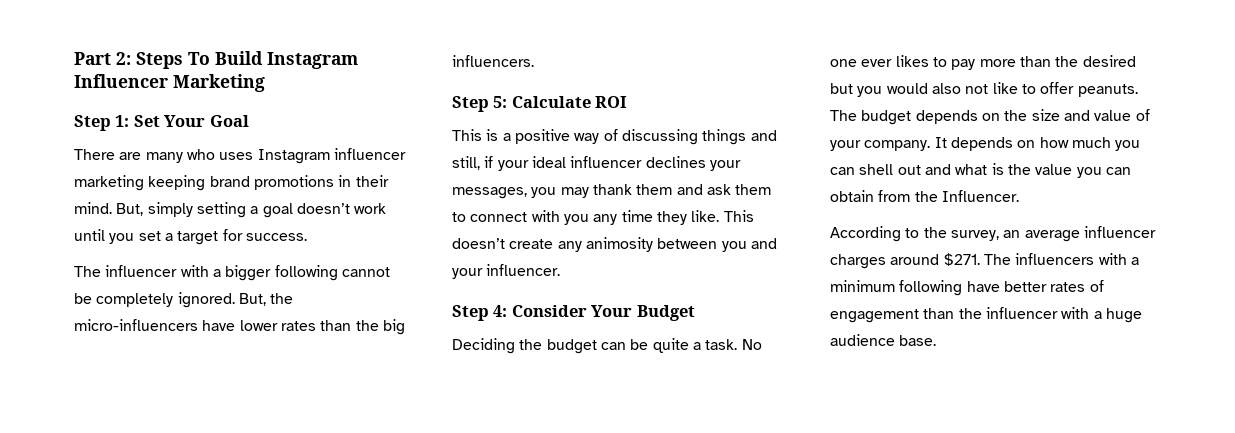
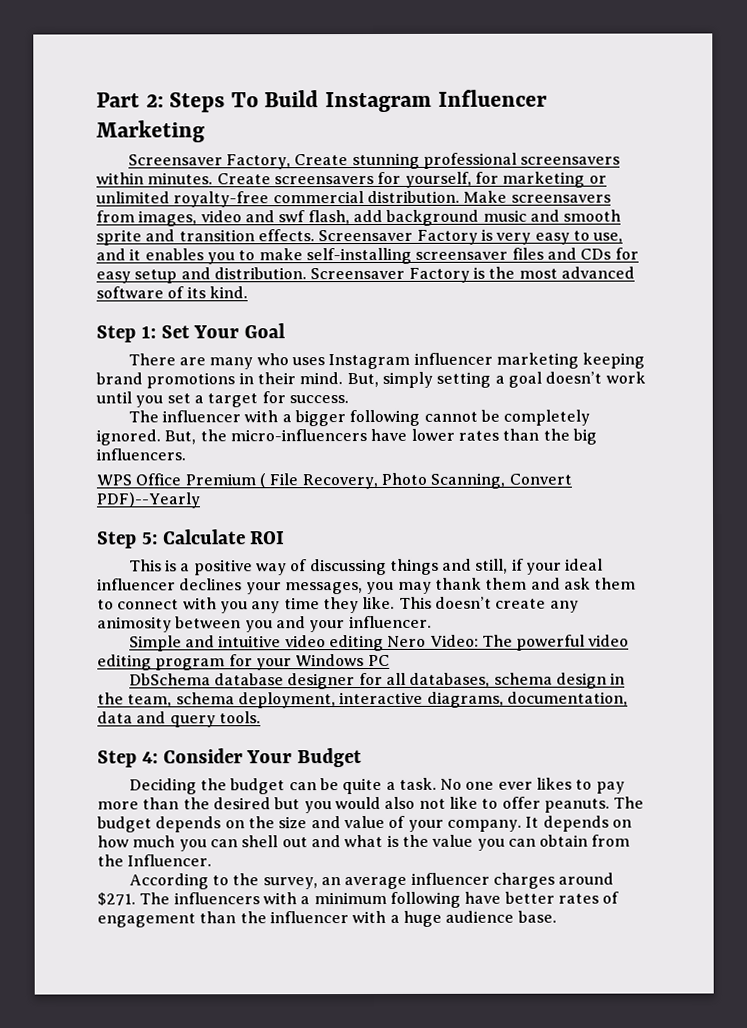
(265, 83) none -> [127,152,621,170] [96,171,607,188] [96,190,611,208] [96,209,622,227] [96,228,624,246] [96,247,639,265] [96,266,635,284] [96,286,248,299] // Screensaver Factory, Create stunning professional screensavers within minutes. Create screensavers for yourself, for marketing or unlimited royalty-free commercial distribution. Make screensavers from images, video and swf flash, add background music and smooth sprite and transition effects. Screensaver Factory is very easy to use, and it enables you to make self-installing screensaver files and CDs for easy setup and distribution. Screensaver Factory is the most advanced software of its kind.
(534, 61) none -> [96,472,572,490] [96,492,200,509] // WPS Office Premium ( File Recovery, Photo Scanning, Convert PDF)--Yearly
(561, 270) none -> [128,634,630,652] [97,654,390,671] [128,672,626,690] [97,691,628,709] [97,711,261,728] // Simple and intuitive video editing Nero Video: The powerful video editing program for your Windows PC // DbSchema database designer for all databases, schema design in the team, schema deployment, interactive diagrams, documentation, data and query tools.

